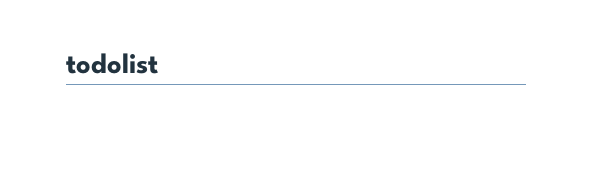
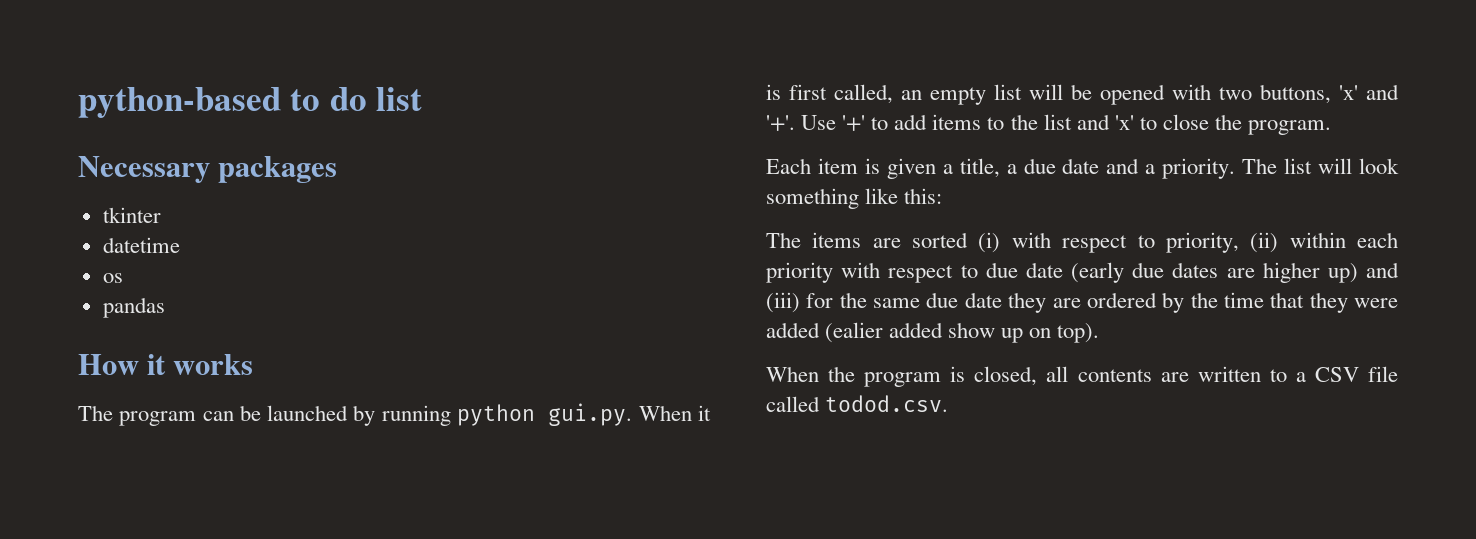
[66,53,158,74] todolist -> [78,87,423,118] [78,156,338,183] [102,207,161,223] [102,237,180,253] [102,273,123,283] [102,297,165,318] [78,354,254,375] [78,403,711,426] [766,84,1399,105] [766,114,1332,135] [766,158,1399,179] [766,188,943,209] [766,232,1398,253] [766,262,1399,283] [766,292,1398,313] [766,322,1100,343] [766,366,1398,387] [766,395,949,412] python-based to do list // Necessary packages // tkinter // datetime // os // pandas // How it works // The program can be launched by running python gui.py. When it is first called, an empty list will be opened with two buttons, 'x' and '+'. Use '+' to add items to the list and 'x' to close the program. // Each item is given a title, a due date and a priority. The list will look something like this: // The items are sorted (i) with respect to priority, (ii) within each priority with respect to due date (early due dates are higher up) and (iii) for the same due date they are ordered by the time that they were added (ealier added show up on top). // When the program is closed, all contents are written to a CSV file called todod.csv.

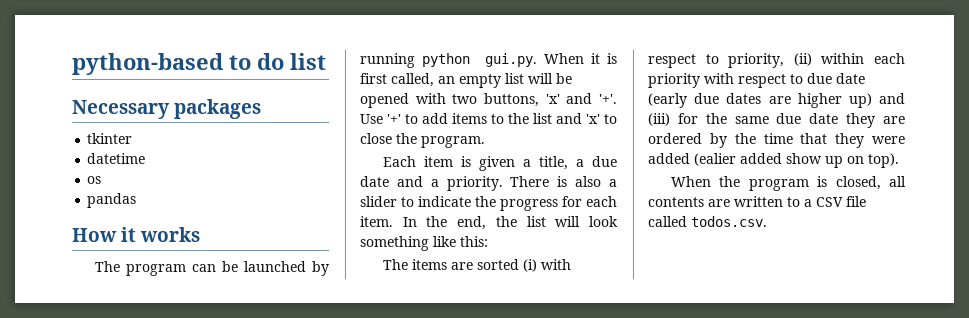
[1242,158,1278,174] The -> [510,176,617,187] [360,196,617,211] [360,216,517,230] There is also a slider to indicate the progress for each item. In the end, the
[825,395,949,412] todod.csv. -> [691,216,767,227] todos.csv.

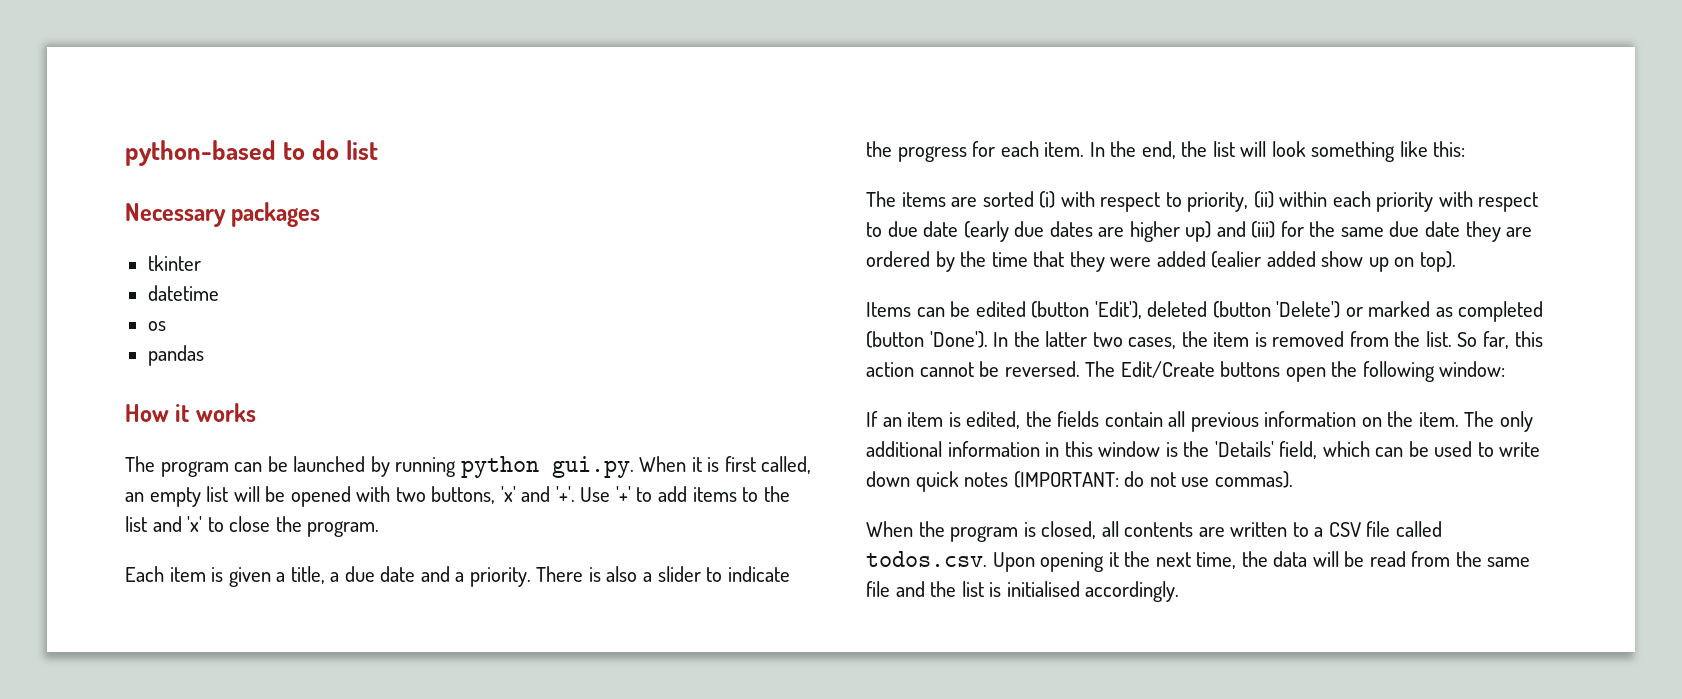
(899, 160) none -> [866,301,1544,322] [866,331,1543,349] [866,361,1506,382] [866,411,1534,432] [866,441,1541,459] [866,471,1293,492] // Items can be edited (button 'Edit'), deleted (button 'Delete') or marked as completed (button 'Done'). In the latter two cases, the item is removed from the list. So far, this action cannot be reversed. The Edit/Create buttons open the following window: // If an item is edited, the fields contain all previous information on the item. The only additional information in this window is the 'Details' field, which can be used to write down quick notes (IMPORTANT: do not use commas).
(767, 221) none -> [992,551,1531,572] [866,581,1180,602] Upon opening it the next time, the data will be read from the same file and the list is initialised accordingly.

